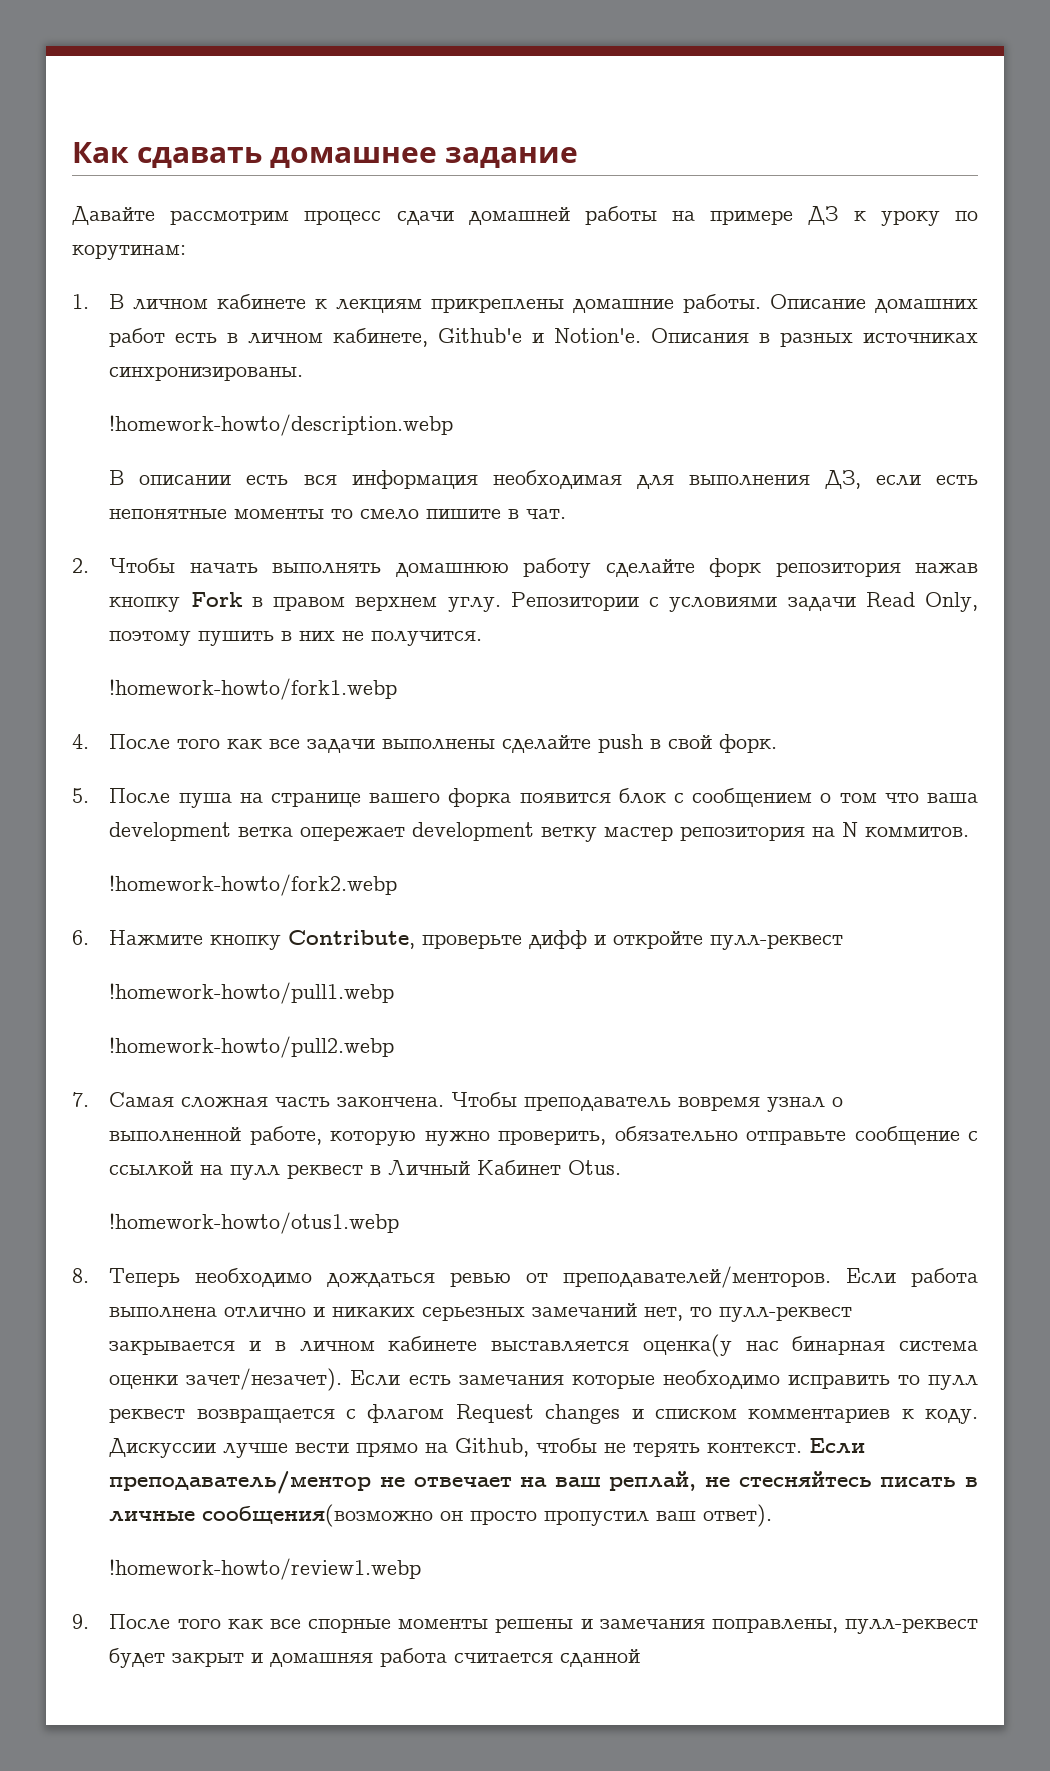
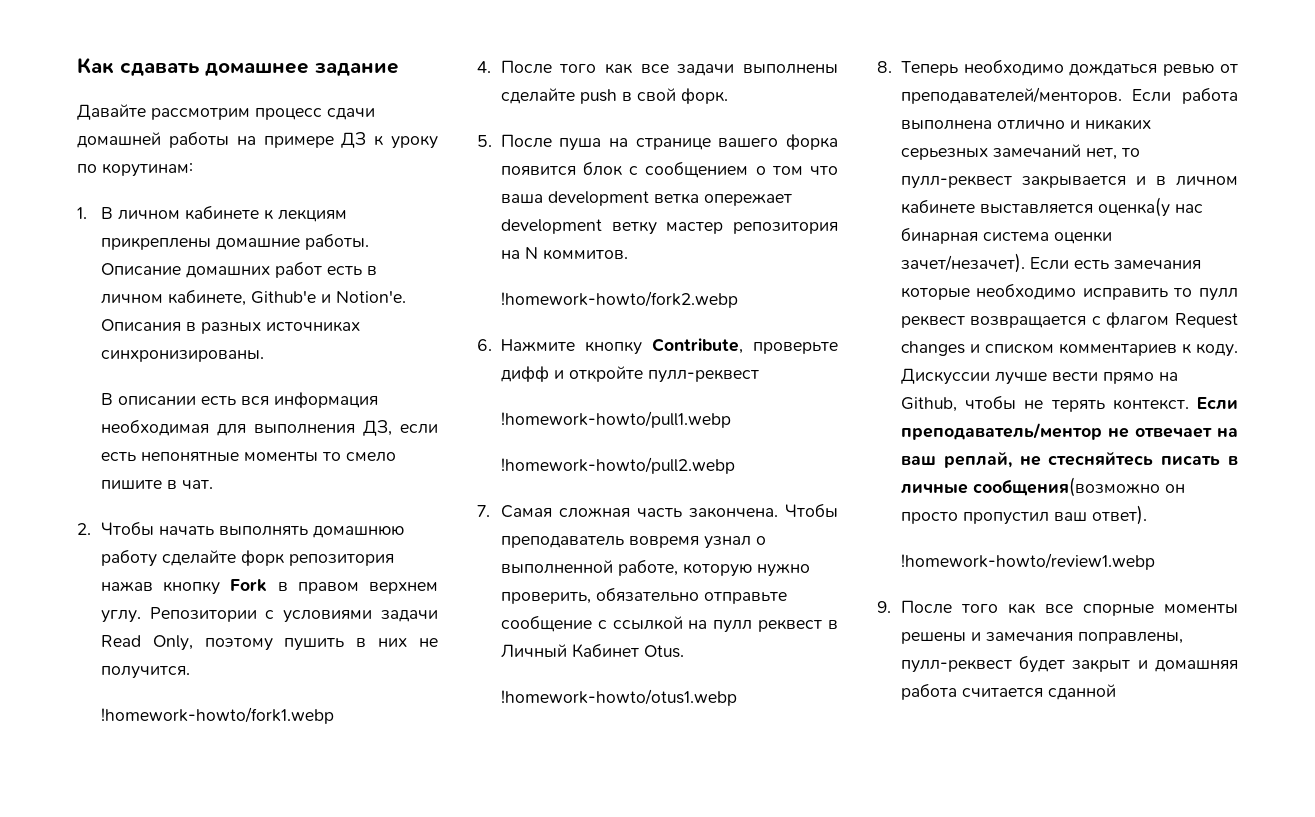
[109,414,454,436] // !homework-howto/description.webp -> (264, 356) none

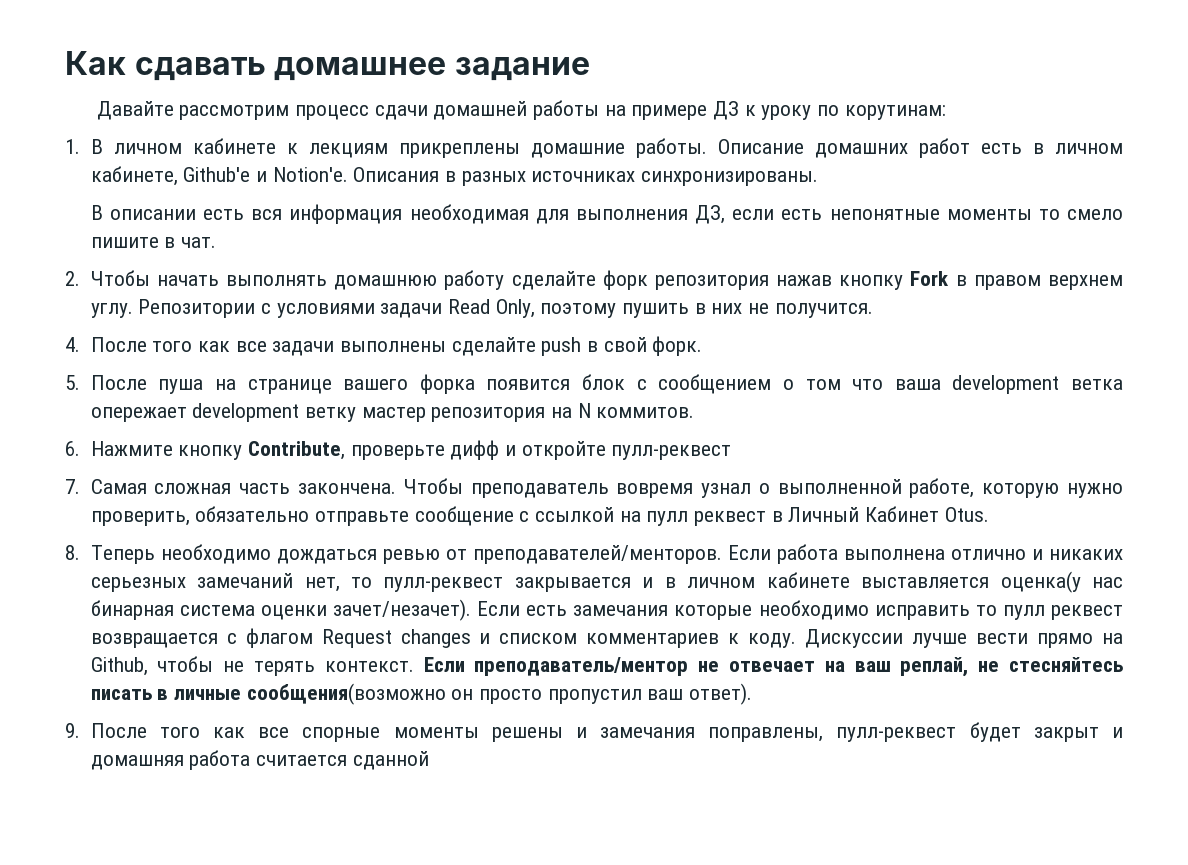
[100,707,334,724] // !homework-howto/fork1.webp -> (873, 310) none
[500,291,738,308] // !homework-howto/fork2.webp -> (695, 412) none
[500,411,731,428] [500,457,735,474] // !homework-howto/pull1.webp // !homework-howto/pull2.webp -> (732, 452) none
[500,689,737,706] // !homework-howto/otus1.webp -> (989, 514) none
[900,553,1155,570] // !homework-howto/review1.webp -> (753, 694) none

